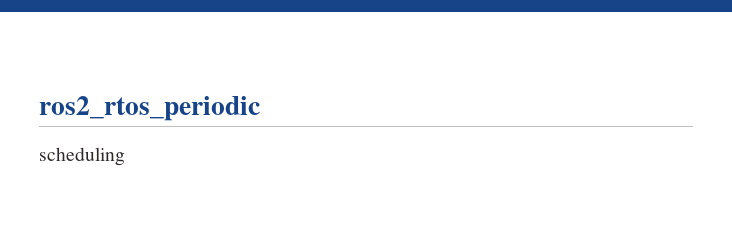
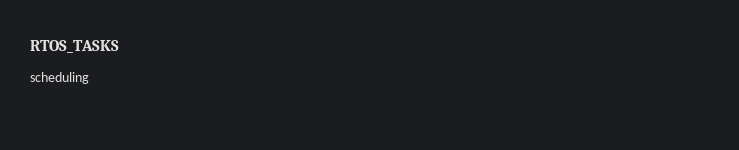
[39,96,260,121] ros2_rtos_periodic -> [30,40,119,53] RTOS_TASKS

